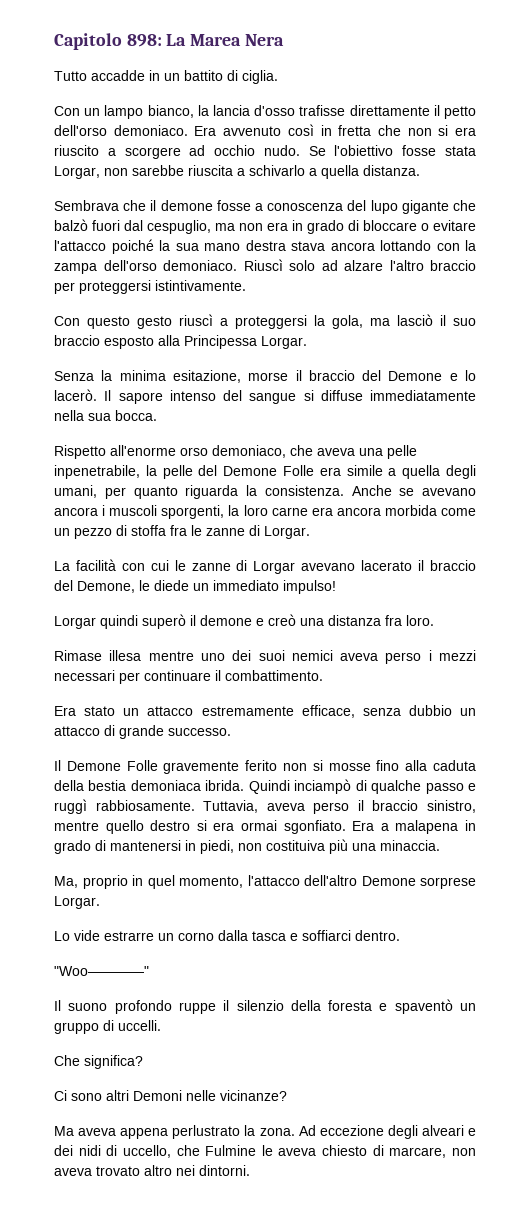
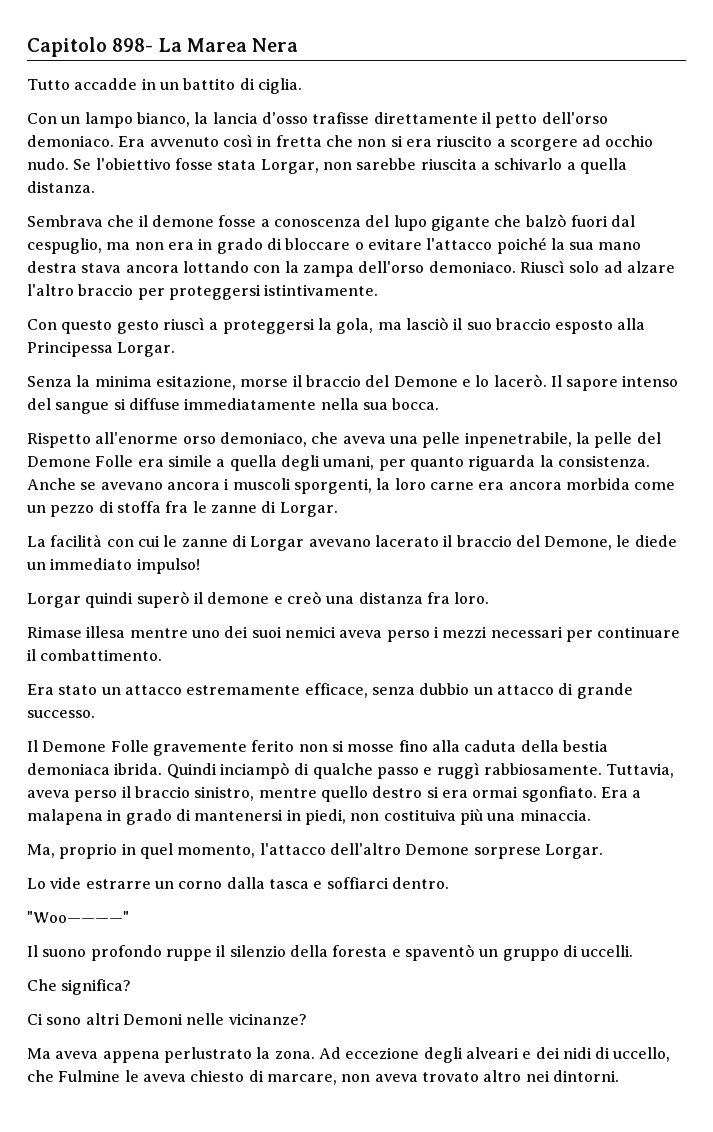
[126,34,162,47] 898: -> [112,38,154,52] 898-

